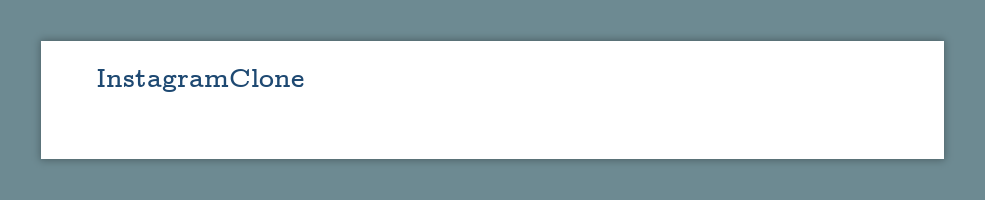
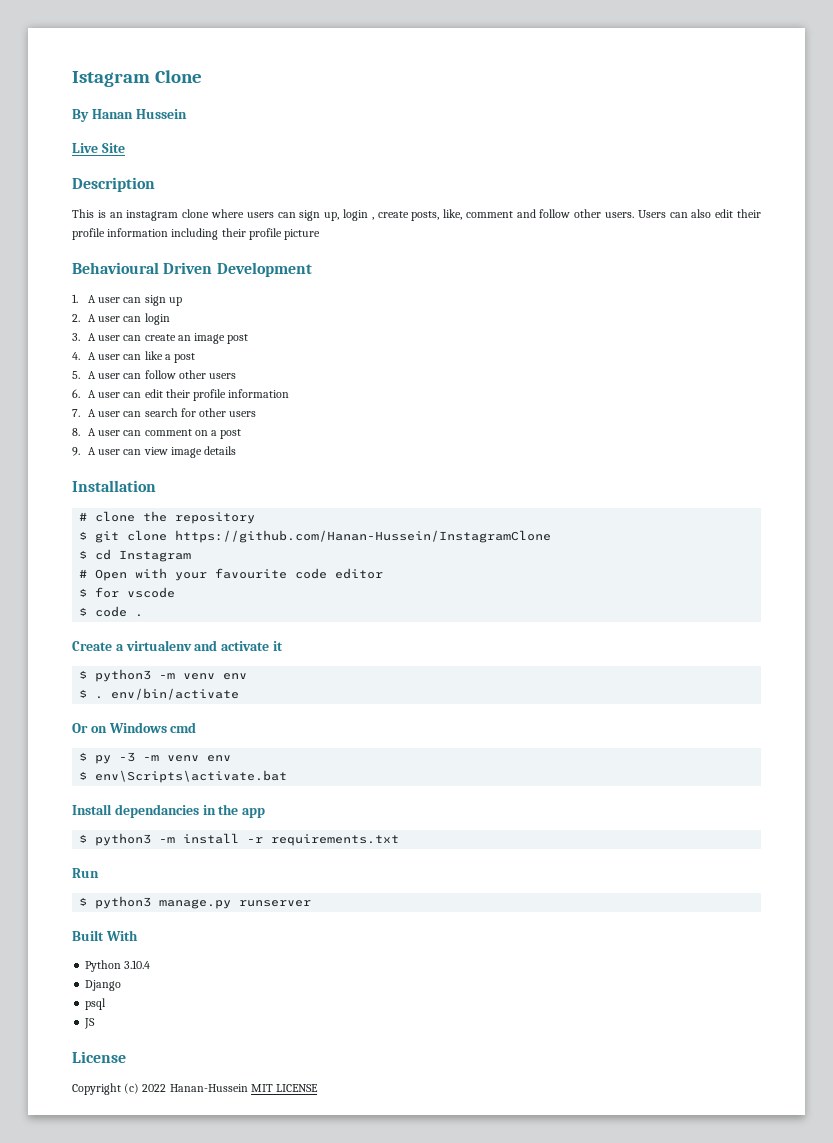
[96,69,304,92] InstagramClone -> [72,70,202,87] [72,109,187,122] [72,143,125,153] [72,177,155,192] [72,209,761,221] [72,228,321,240] [72,262,312,277] [72,294,182,306] [72,313,170,325] [72,333,249,344] [72,351,196,363] [72,370,237,379] [72,389,290,401] [72,408,257,417] [72,428,242,439] [72,446,237,458] [72,480,156,492] [79,511,256,524] [79,530,552,543] [79,549,192,562] [79,568,384,581] [79,587,176,598] [79,606,144,617] [72,640,283,651] [79,669,248,682] [79,688,240,700] [72,722,197,733] [79,752,232,764] [79,770,288,783] [72,804,266,818] [79,833,400,846] [72,868,99,878] [79,896,312,909] [72,930,138,941] [85,960,151,972] [85,980,122,991] [85,998,107,1010] [84,1018,96,1029] [72,1051,126,1063] [72,1083,319,1095] Istagram Clone // By Hanan Hussein // Live Site // Description // This is an instagram clone where users can sign up, login , create posts, like, comment and follow other users. Users can also edit their profile information including their profile picture // Behavioural Driven Development // 1. A user can sign up // 2. A user can login // 3. A user can create an image post // 4. A user can like a post // 5. A user can follow other users // 6. A user can edit their profile information // 7. A user can search for other users // 8. A user can comment on a post // 9. A user can view image details // Installation // # clone the repository // $ git clone https://github.com/Hanan-Hussein/InstagramClone // $ cd Instagram // # Open with your favourite code editor // $ for vscode // $ code . // Create a virtualenv and activate it // $ python3 -m venv env // $ . env/bin/activate // Or on Windows cmd // $ py -3 -m venv env // $ env\Scripts\activate.bat // Install dependancies in the app // $ python3 -m install -r requirements.txt // Run // $ python3 manage.py runserver // Built With // Python 3.10.4 // Django // psql // JS // License // Copyright (c) 2022 Hanan-Hussein MIT LICENSE

